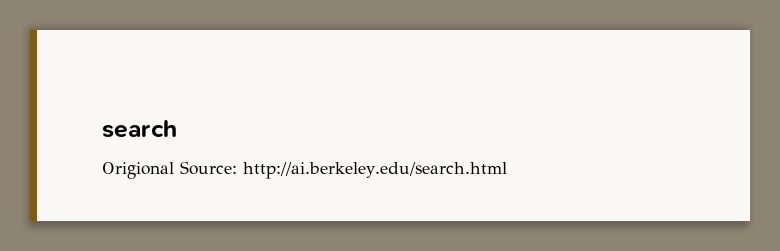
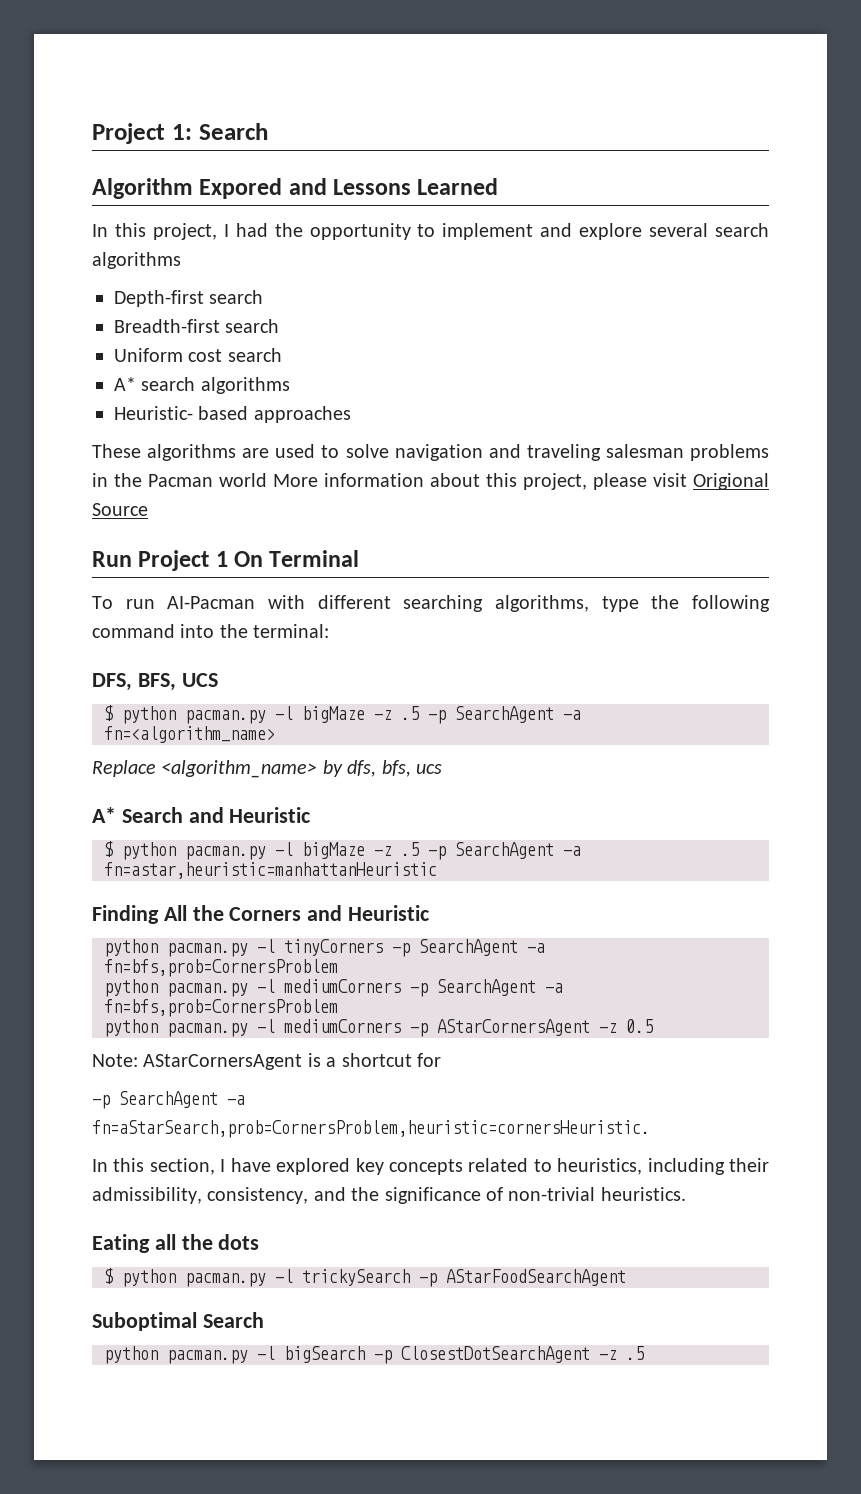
[102,120,177,138] [102,161,507,179] search // Origional Source: http://ai.berkeley.edu/search.html -> [92,123,268,144] [92,178,499,199] [92,223,769,240] [92,252,181,269] [114,290,264,307] [114,319,280,333] [114,348,282,362] [114,377,290,394] [114,406,351,423] [92,444,770,461] [92,473,769,490] [92,503,148,516] [92,550,360,571] [92,595,770,612] [92,624,330,638] [92,673,218,691] [104,705,581,724] [104,726,275,743] [92,760,442,778] [92,807,311,823] [104,841,581,860] [104,862,437,879] [92,905,430,924] [104,939,545,957] [104,959,338,977] [104,979,563,997] [104,999,338,1017] [104,1019,653,1037] [92,1053,441,1070] [92,1091,245,1109] [92,1120,650,1138] [92,1158,769,1175] [92,1187,686,1204] [92,1234,260,1253] [104,1268,626,1287] [92,1312,264,1331] [104,1346,644,1364] Project 1: Search // Algorithm Expored and Lessons Learned // In this project, I had the opportunity to implement and explore several search algorithms // Depth-first search // Breadth-first search // Uniform cost search // A* search algorithms // Heuristic- based approaches // These algorithms are used to solve navigation and traveling salesman problems in the Pacman world More information about this project, please visit Origional Source // Run Project 1 On Terminal // To run AI-Pacman with different searching algorithms, type the following command into the terminal: // DFS, BFS, UCS // $ python pacman.py -l bigMaze -z .5 -p SearchAgent -a fn=<algorithm_name> // Replace <algorithm_name> by dfs, bfs, ucs // A* Search and Heuristic // $ python pacman.py -l bigMaze -z .5 -p SearchAgent -a fn=astar,heuristic=manhattanHeuristic // Finding All the Corners and Heuristic // python pacman.py -l tinyCorners -p SearchAgent -a fn=bfs,prob=CornersProblem // python pacman.py -l mediumCorners -p SearchAgent -a fn=bfs,prob=CornersProblem // python pacman.py -l mediumCorners -p AStarCornersAgent -z 0.5 // Note: AStarCornersAgent is a shortcut for // -p SearchAgent -a fn=aStarSearch,prob=CornersProblem,heuristic=cornersHeuristic. // In this section, I have explored key concepts related to heuristics, including their admissibility, consistency, and the significance of non-trivial heuristics. // Eating all the dots // $ python pacman.py -l trickySearch -p AStarFoodSearchAgent // Suboptimal Search // python pacman.py -l bigSearch -p ClosestDotSearchAgent -z .5

